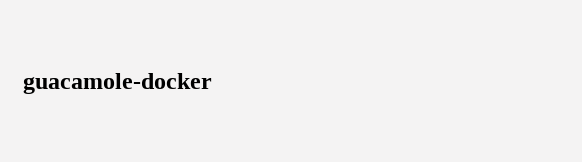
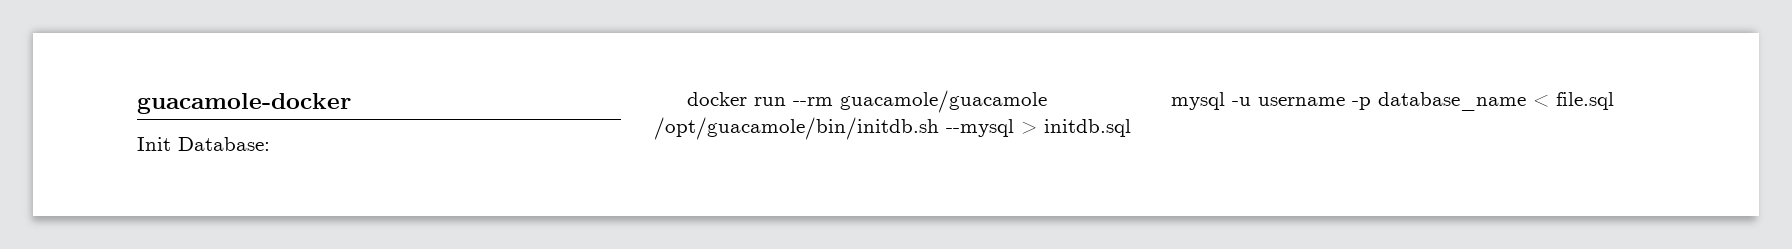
(212, 83) none -> [137,137,270,151] [687,90,1048,113] [654,117,1131,140] [1171,92,1614,111] // Init Database: // docker run --rm guacamole/guacamole /opt/guacamole/bin/initdb.sh --mysql > initdb.sql mysql -u username -p database_name < file.sql

